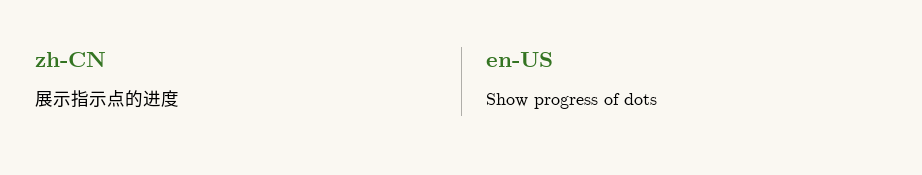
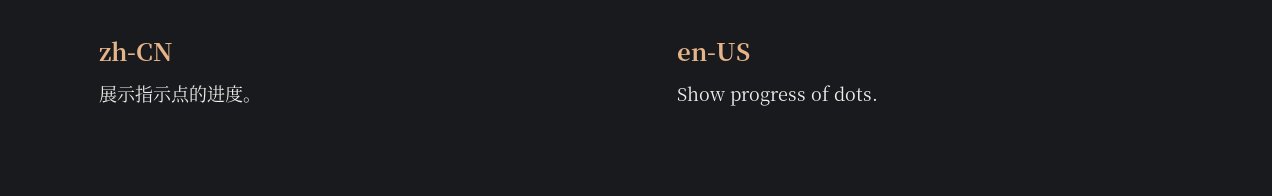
(179, 98) none -> [243,97,261,103] 。
[624,93,657,105] dots -> [834,86,878,101] dots.

